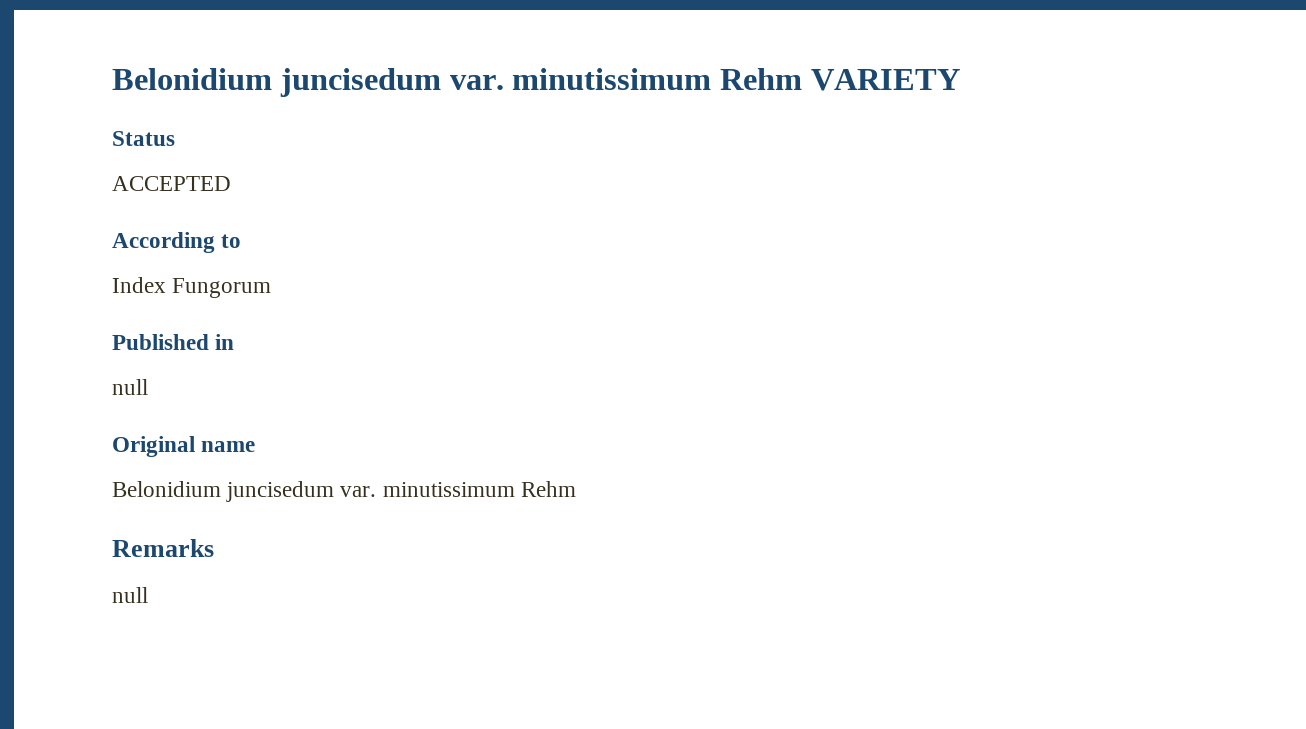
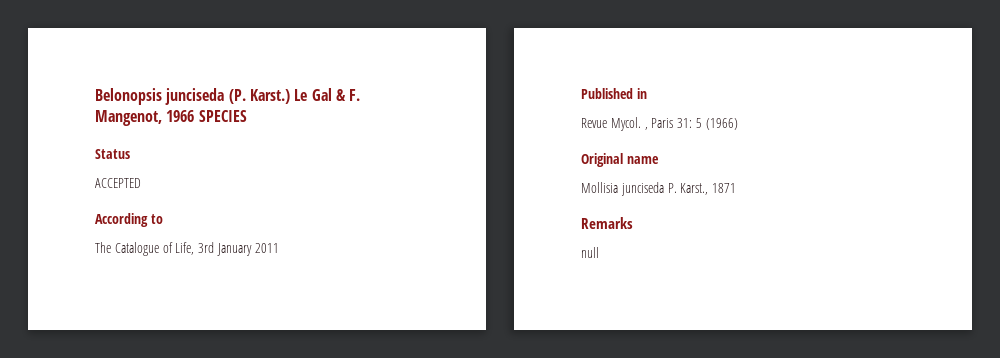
[112,68,960,97] [112,131,175,146] [112,176,231,191] [112,232,242,253] [112,277,272,298] [112,334,235,350] [112,379,148,395] [112,436,256,457] [112,481,576,502] Belonidium juncisedum var. minutissimum Rehm VARIETY // Status // ACCEPTED // According to // Index Fungorum // Published in // null // Original name // Belonidium juncisedum var. minutissimum Rehm -> [95,88,361,105] [95,110,247,126] [95,149,130,159] [95,178,141,188] [95,213,163,227] [95,242,279,256] [581,88,647,99] [581,117,738,131] [581,153,659,167] [581,182,737,196] Belonopsis junciseda (P. Karst.) Le Gal & F. Mangenot, 1966 SPECIES // Status // ACCEPTED // According to // The Catalogue of Life, 3rd January 2011 // Published in // Revue Mycol. , Paris 31: 5 (1966) // Original name // Mollisia junciseda P. Karst., 1871

